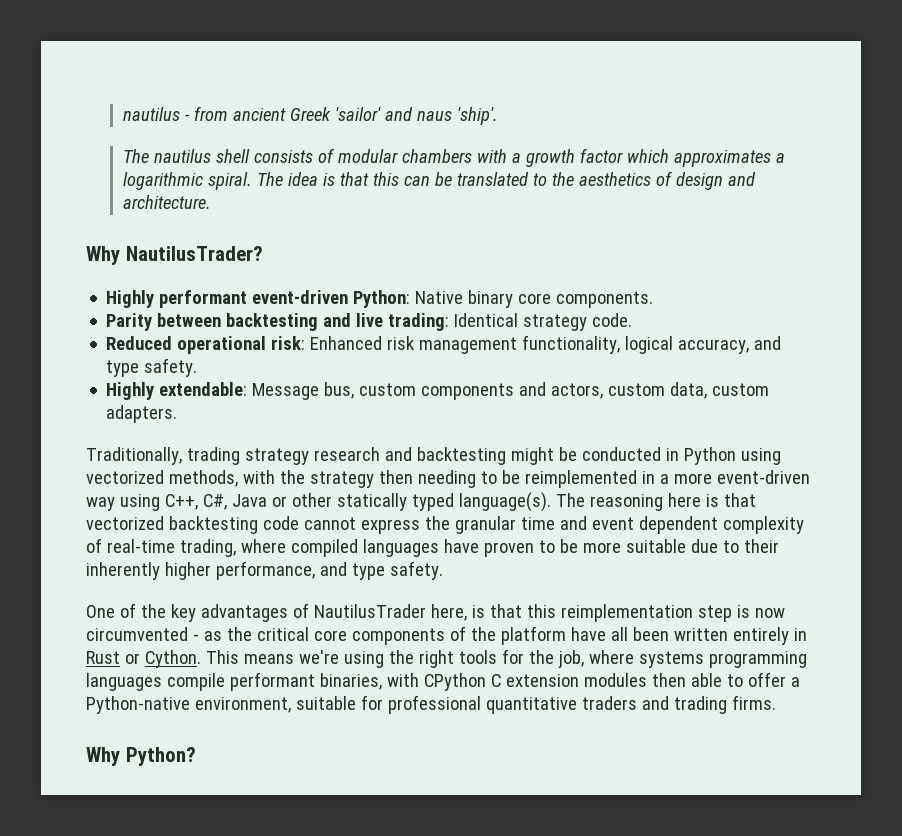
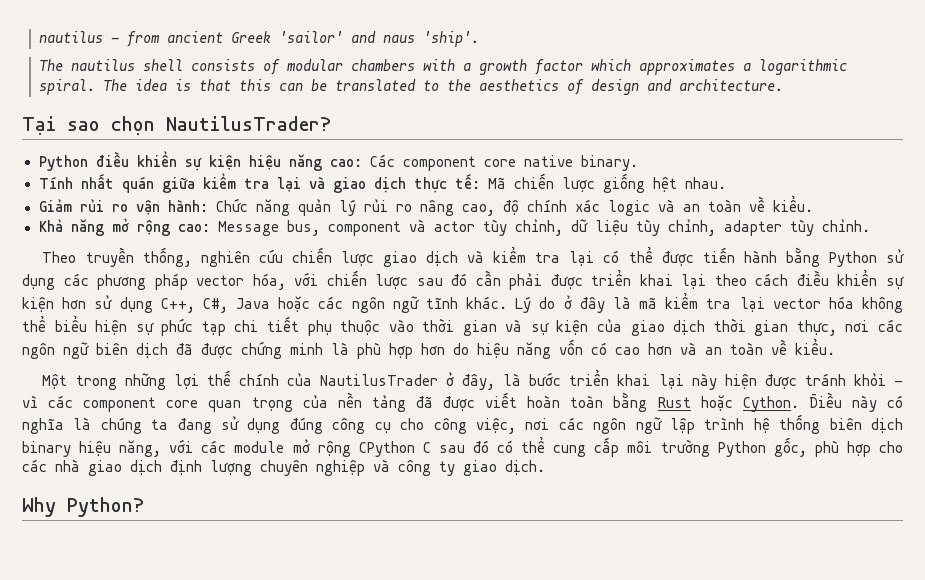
[86,246,263,265] [106,290,654,308] [106,313,633,331] [106,335,782,354] [106,358,198,377] [106,382,770,400] [106,405,178,423] [86,447,781,465] [86,470,810,488] [86,492,756,512] [86,516,804,534] [86,538,779,557] [86,561,443,580] [86,603,785,622] [86,626,807,645] [86,649,807,668] [86,672,800,691] [86,695,776,714] Why NautilusTrader? // Highly performant event-driven Python: Native binary core components. // Parity between backtesting and live trading: Identical strategy code. // Reduced operational risk: Enhanced risk management functionality, logical accuracy, and type safety. // Highly extendable: Message bus, custom components and actors, custom data, custom adapters. // Traditionally, trading strategy research and backtesting might be conducted in Python using vectorized methods, with the strategy then needing to be reimplemented in a more event-driven way using C++, C#, Java or other statically typed language(s). The reasoning here is that vectorized backtesting code cannot express the granular time and event dependent complexity of real-time trading, where compiled languages have proven to be more suitable due to their inherently higher performance, and type safety. // One of the key advantages of NautilusTrader here, is that this reimplementation step is now circumvented - as the critical core components of the platform have all been written entirely in Rust or Cython. This means we're using the right tools for the job, where systems programming languages compile performant binaries, with CPython C extension modules then able to offer a Python-native environment, suitable for professional quantitative traders and trading firms. -> [22,116,331,135] [38,151,638,171] [38,173,726,193] [38,195,813,216] [38,218,870,236] [42,246,905,267] [22,269,905,290] [22,292,903,313] [22,315,904,336] [22,338,835,359] [42,369,903,390] [22,392,904,412] [22,414,903,434] [22,436,904,457] [22,459,545,476] Tại sao chọn NautilusTrader? // Python điều khiển sự kiện hiệu năng cao: Các component core native binary. // Tính nhất quán giữa kiểm tra lại và giao dịch thực tế: Mã chiến lược giống hệt nhau. // Giảm rủi ro vận hành: Chức năng quản lý rủi ro nâng cao, độ chính xác logic và an toàn về kiểu. // Khả năng mở rộng cao: Message bus, component và actor tùy chỉnh, dữ liệu tùy chỉnh, adapter tùy chỉnh. // Theo truyền thống, nghiên cứu chiến lược giao dịch và kiểm tra lại có thể được tiến hành bằng Python sử dụng các phương pháp vector hóa, với chiến lược sau đó cần phải được triển khai lại theo cách điều khiển sự kiện hơn sử dụng C++, C#, Java hoặc các ngôn ngữ tĩnh khác. Lý do ở đây là mã kiểm tra lại vector hóa không thể biểu hiện sự phức tạp chi tiết phụ thuộc vào thời gian và sự kiện của giao dịch thời gian thực, nơi các ngôn ngữ biên dịch đã được chứng minh là phù hợp hơn do hiệu năng vốn có cao hơn và an toàn về kiểu. // Một trong những lợi thế chính của NautilusTrader ở đây, là bước triển khai lại này hiện được tránh khỏi - vì các component core quan trọng của nền tảng đã được viết hoàn toàn bằng Rust hoặc Cython. Điều này có nghĩa là chúng ta đang sử dụng đúng công cụ cho công việc, nơi các ngôn ngữ lập trình hệ thống biên dịch binary hiệu năng, với các module mở rộng CPython C sau đó có thể cung cấp môi trường Python gốc, phù hợp cho các nhà giao dịch định lượng chuyên nghiệp và công ty giao dịch.

